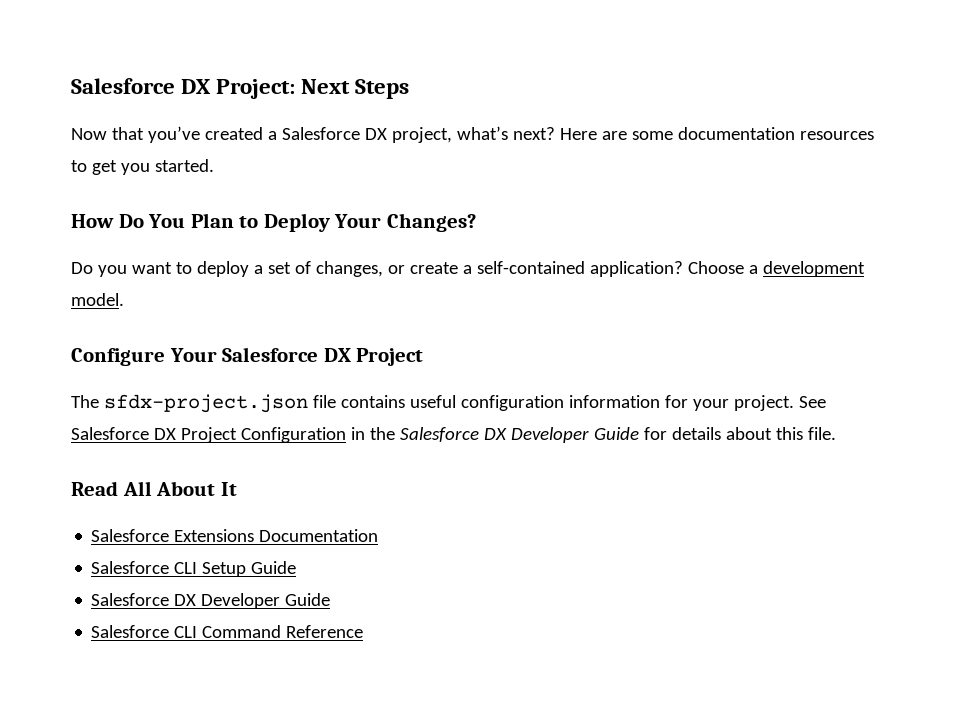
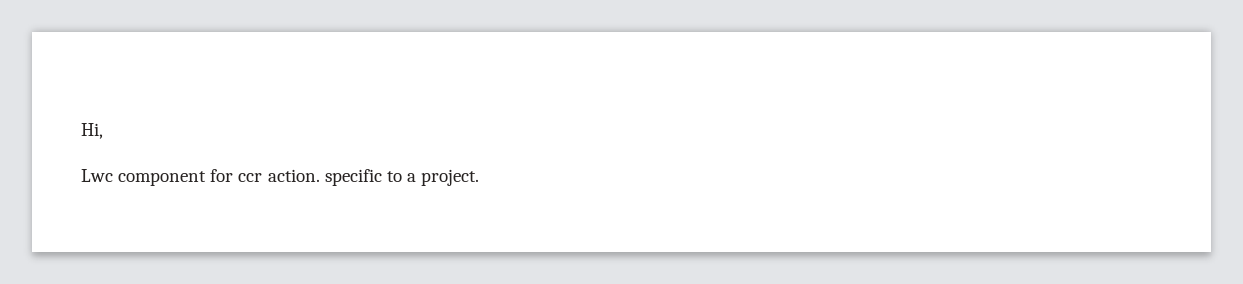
[71,78,410,99] [71,126,874,143] [71,159,214,175] [71,213,476,232] [71,261,865,277] [71,293,124,306] [71,347,424,366] [71,394,826,413] [71,427,836,443] [71,481,237,496] [91,529,379,542] [91,561,297,577] [91,593,331,609] [91,625,364,638] Salesforce DX Project: Next Steps // Now that you’ve created a Salesforce DX project, what’s next? Here are some documentation resources to get you started. // How Do You Plan to Deploy Your Changes? // Do you want to deploy a set of changes, or create a self-contained application? Choose a development model. // Configure Your Salesforce DX Project // The sfdx-project.json file contains useful configuration information for your project. See Salesforce DX Project Configuration in the Salesforce DX Developer Guide for details about this file. // Read All About It // Salesforce Extensions Documentation // Salesforce CLI Setup Guide // Salesforce DX Developer Guide // Salesforce CLI Command Reference -> [81,123,103,139] [81,169,480,186] Hi, // Lwc component for ccr action. specific to a project.

